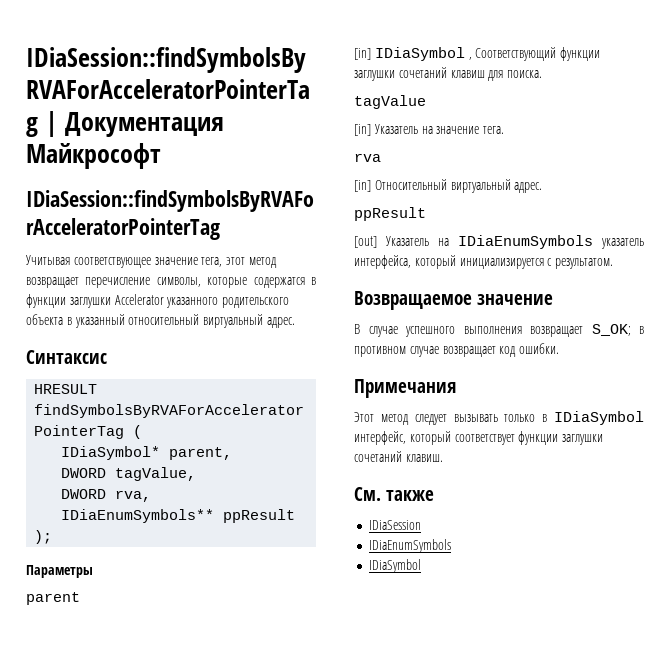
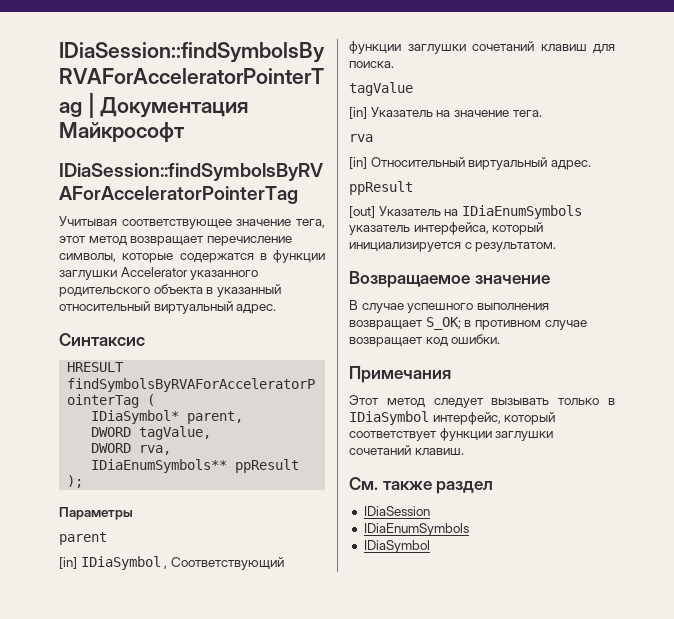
(435, 495) none -> [436,481,494,494] раздел

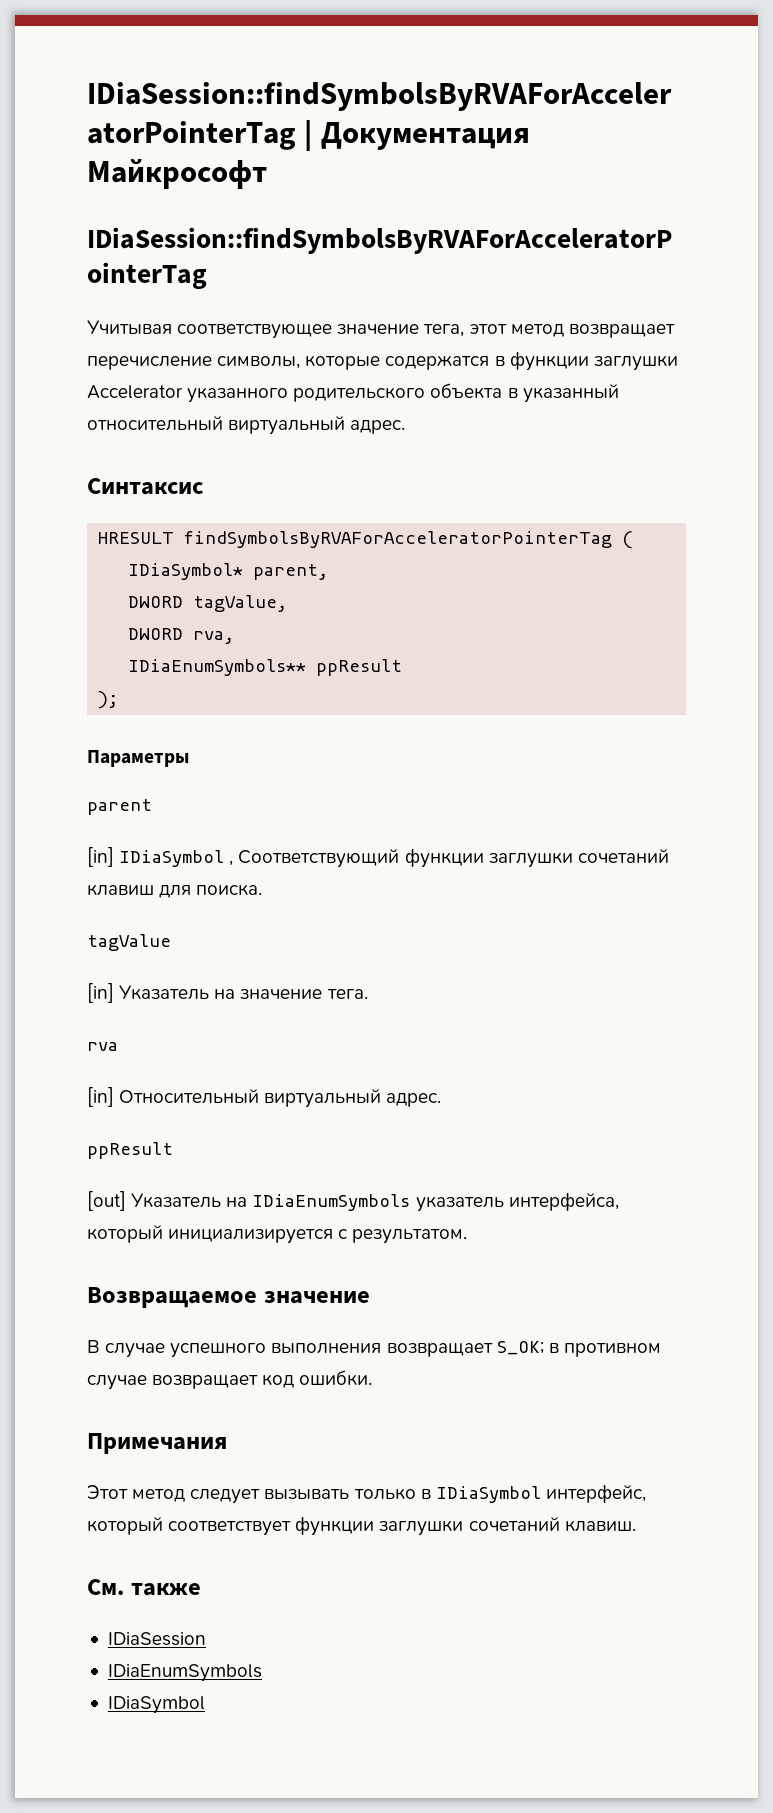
[436,481,494,494] раздел -> (201, 1589) none

